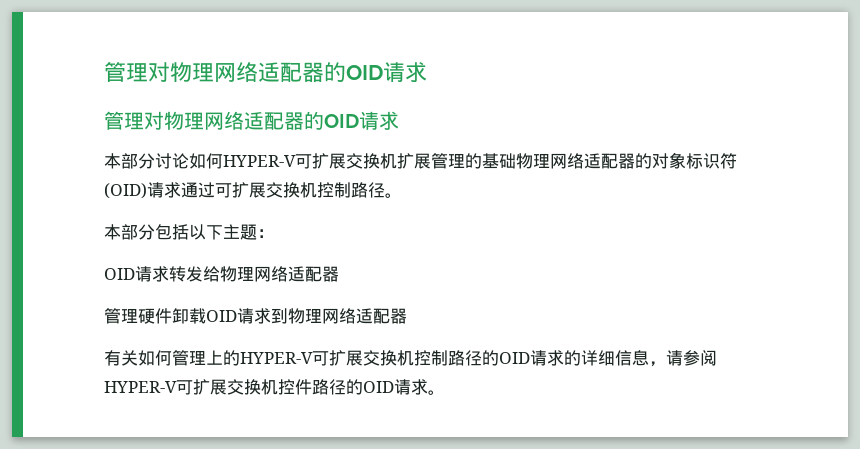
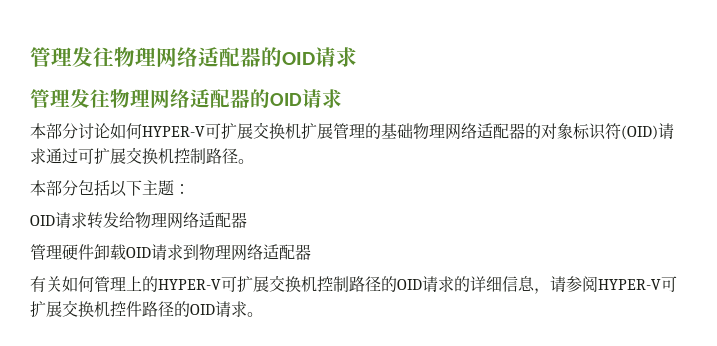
[104,62,170,82] 管理对 -> [30,47,114,67] 管理发往
[144,111,164,130] 对 -> [70,89,110,108] 发往

